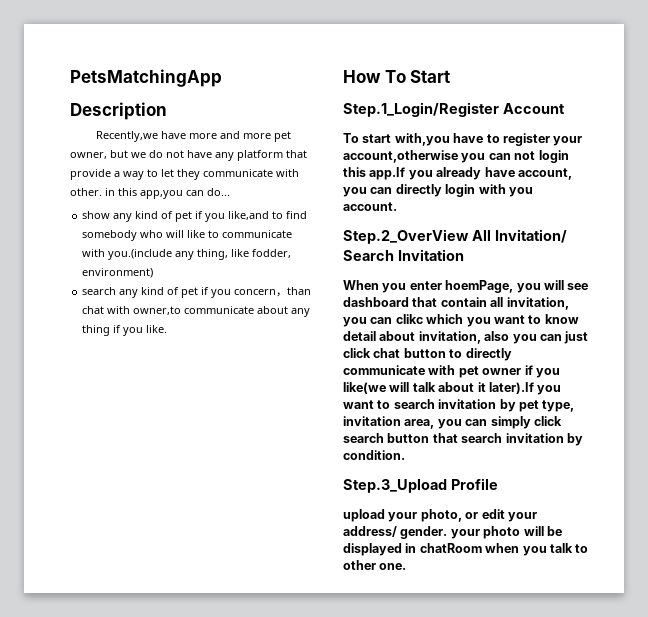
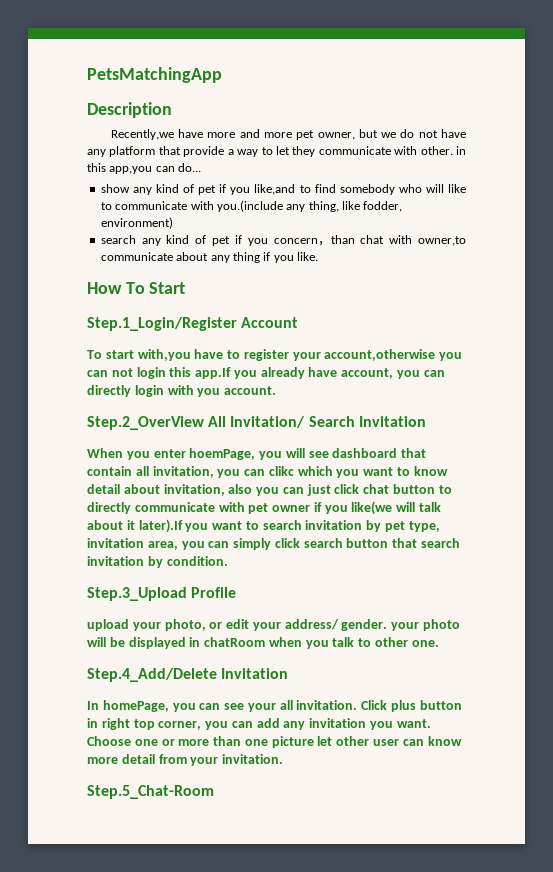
(407, 566) none -> [87,668,289,682] [87,700,462,712] [87,718,431,730] [87,736,462,748] [87,754,284,766] [87,785,214,799] // Step.4_Add/Delete Invitation // In homePage, you can see your all invitation. Click plus button in right top corner, you can add any invitation you want. Choose one or more than one picture let other user can know more detail from your invitation. // Step.5_Chat-Room

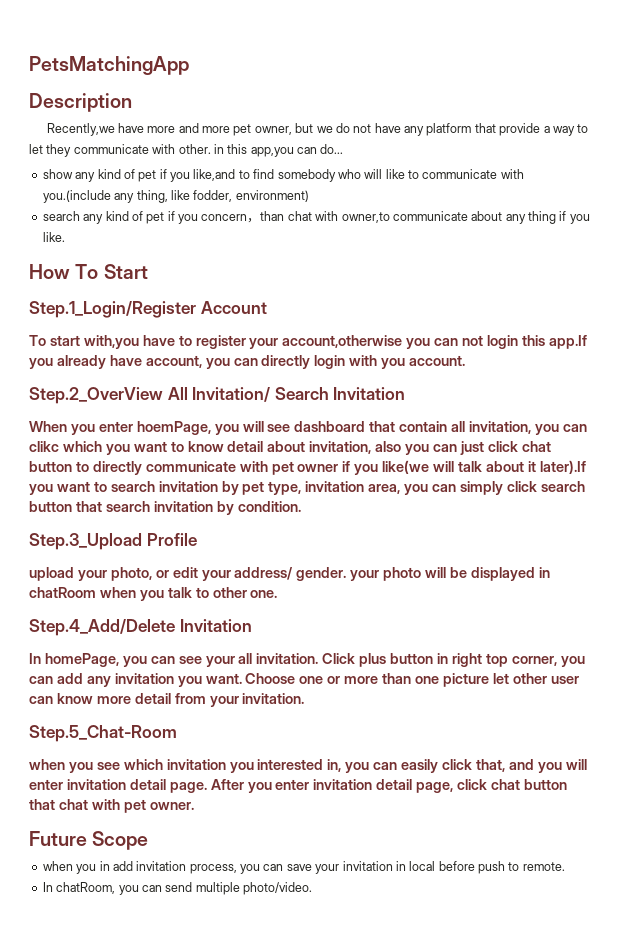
(214, 792) none -> [29,759,587,773] [29,779,567,793] [29,799,194,813] [29,831,149,850] [42,861,565,874] [42,882,312,895] // when you see which invitation you interested in, you can easily click that, and you will enter invitation detail page. After you enter invitation detail page, click chat button that chat with pet owner. // Future Scope // when you in add invitation process, you can save your invitation in local before push to remote. // In chatRoom, you can send multiple photo/video.

